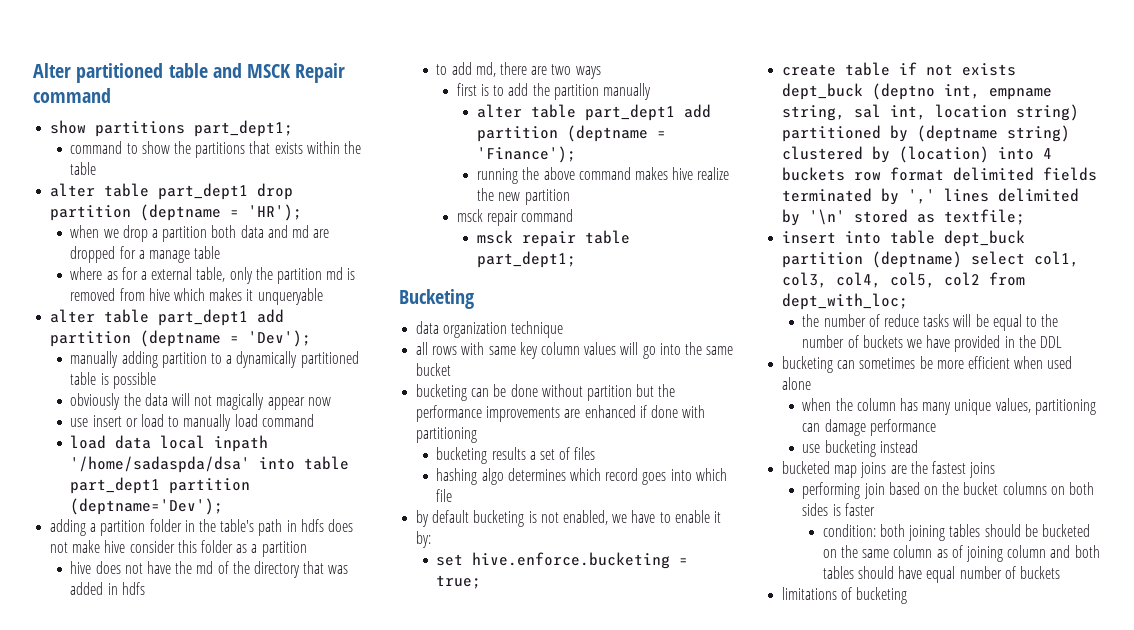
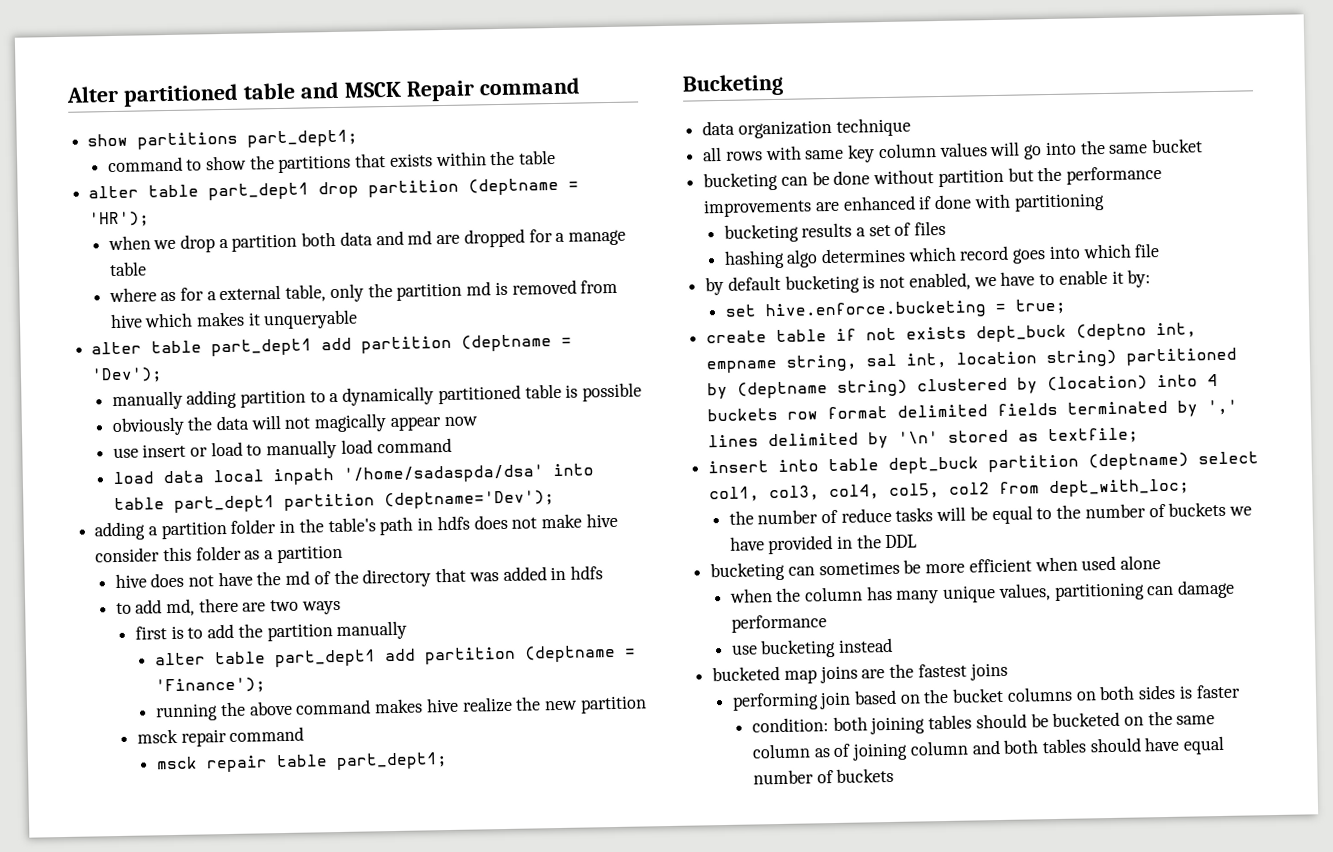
[782,587,908,604] // limitations of bucketing -> (895, 775) none

